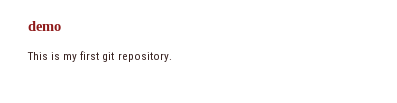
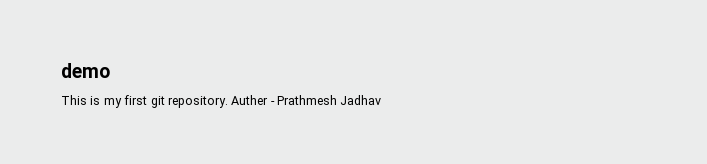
(172, 57) none -> [231,95,382,105] Auther - Prathmesh Jadhav

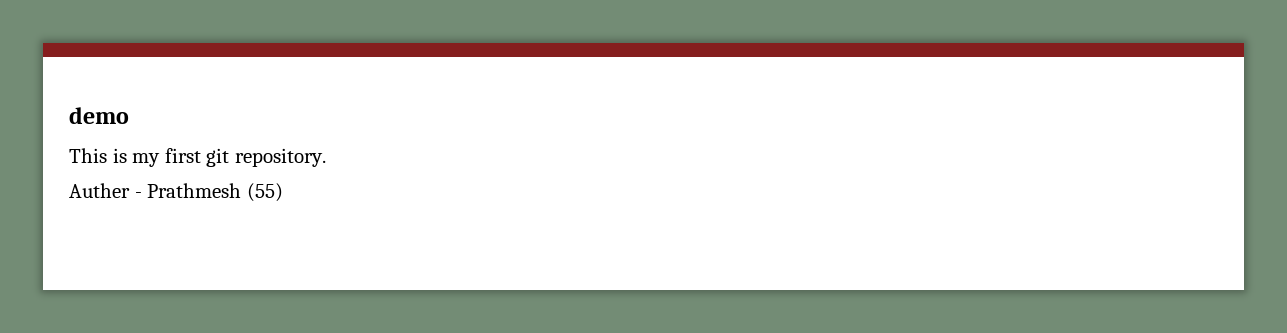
(228, 102) none -> (326, 157) //
[340,95,382,105] Jadhav -> [246,183,283,202] (55)

